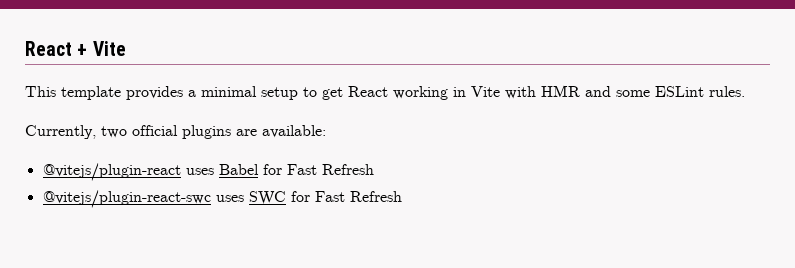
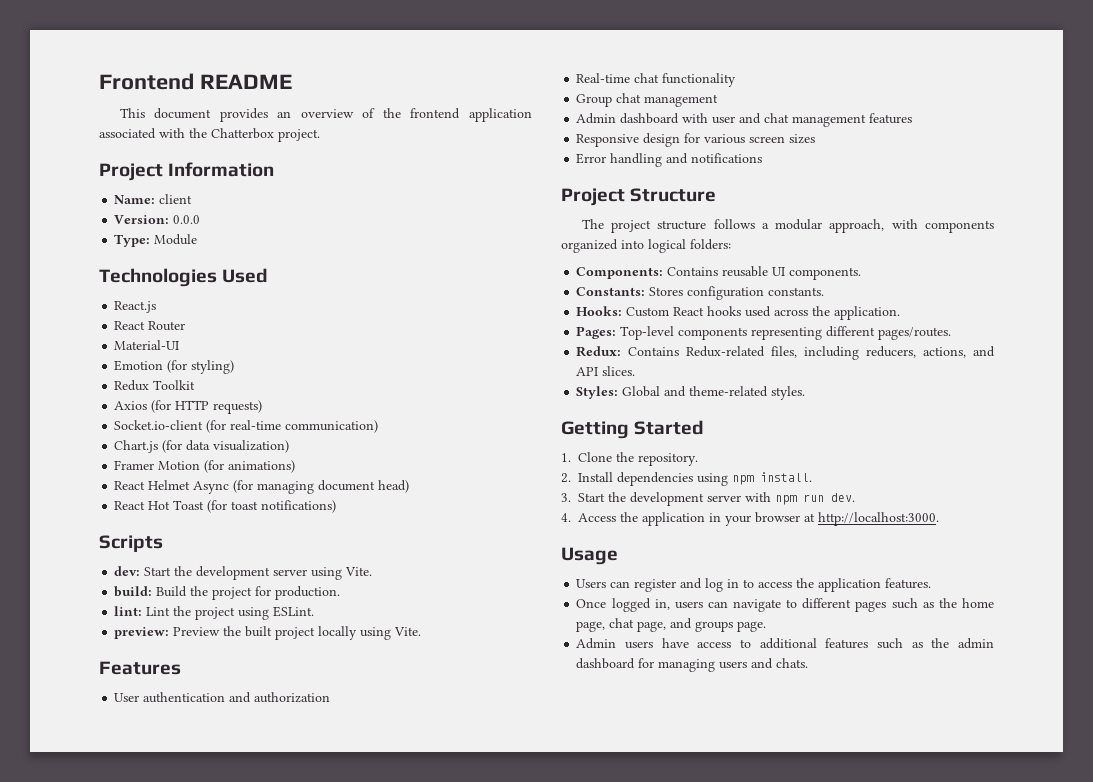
[25,41,126,56] [25,85,745,100] [25,125,326,139] [42,163,374,181] [42,190,402,208] React + Vite // This template provides a minimal setup to get React working in Vite with HMR and some ESLint rules. // Currently, two official plugins are available: // @vitejs/plugin-react uses Babel for Fast Refresh // @vitejs/plugin-react-swc uses SWC for Fast Refresh -> [99,73,292,90] [119,108,532,122] [99,128,320,142] [99,162,275,181] [114,194,193,204] [114,215,201,224] [114,234,198,247] [99,268,269,287] [114,301,157,313] [114,321,186,331] [114,340,180,350] [114,360,235,374] [114,380,196,391] [114,400,263,414] [114,420,379,433] [114,440,290,453] [114,460,296,473] [114,480,410,494] [114,500,337,513] [99,535,163,552] [114,566,373,580] [114,586,341,600] [114,606,315,620] [114,626,422,640] [99,661,181,675] [114,692,331,703] [576,73,737,87] [576,93,719,107] [576,113,913,127] [576,133,816,147] [576,153,763,167] [561,188,717,206] [581,219,994,233] [561,239,731,253] [576,266,862,280] [576,286,825,300] [576,306,901,320] [576,326,952,340] [576,346,995,360] [576,366,636,376] [576,386,806,400] [561,420,705,439] [561,452,698,466] [561,472,812,486] [561,492,855,506] [561,512,939,526] [561,547,618,565] [576,578,932,592] [576,598,994,612] [576,618,767,632] [576,638,995,649] [576,658,809,672] Frontend README // This document provides an overview of the frontend application associated with the Chatterbox project. // Project Information // Name: client // Version: 0.0.0 // Type: Module // Technologies Used // React.js // React Router // Material-UI // Emotion (for styling) // Redux Toolkit // Axios (for HTTP requests) // Socket.io-client (for real-time communication) // Chart.js (for data visualization) // Framer Motion (for animations) // React Helmet Async (for managing document head) // React Hot Toast (for toast notifications) // Scripts // dev: Start the development server using Vite. // build: Build the project for production. // lint: Lint the project using ESLint. // preview: Preview the built project locally using Vite. // Features // User authentication and authorization // Real-time chat functionality // Group chat management // Admin dashboard with user and chat management features // Responsive design for various screen sizes // Error handling and notifications // Project Structure // The project structure follows a modular approach, with components organized into logical folders: // Components: Contains reusable UI components. // Constants: Stores configuration constants. // Hooks: Custom React hooks used across the application. // Pages: Top-level components representing different pages/routes. // Redux: Contains Redux-related files, including reducers, actions, and API slices. // Styles: Global and theme-related styles. // Getting Started // 1. Clone the repository. // 2. Install dependencies using npm install. // 3. Start the development server with npm run dev. // 4. Access the application in your browser at http://localhost:3000. // Usage // Users can register and log in to access the application features. // Once logged in, users can navigate to different pages such as the home page, chat page, and groups page. // Admin users have access to additional features such as the admin dashboard for managing users and chats.

